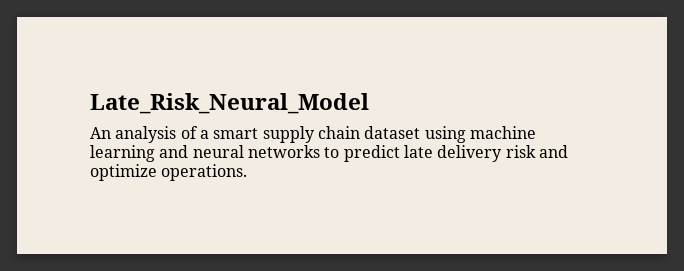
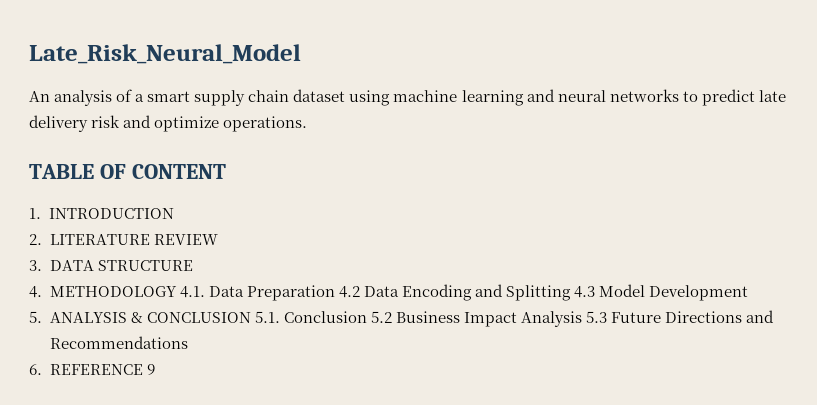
(248, 172) none -> [29,164,226,179] [29,208,174,219] [29,234,218,245] [29,260,193,271] [29,284,749,301] [29,310,775,327] [49,336,188,349] [29,364,155,375] // TABLE OF CONTENT // 1. INTRODUCTION // 2. LITERATURE REVIEW // 3. DATA STRUCTURE // 4. METHODOLOGY 4.1. Data Preparation 4.2 Data Encoding and Splitting 4.3 Model Development // 5. ANALYSIS & CONCLUSION 5.1. Conclusion 5.2 Business Impact Analysis 5.3 Future Directions and Recommendations // 6. REFERENCE 9

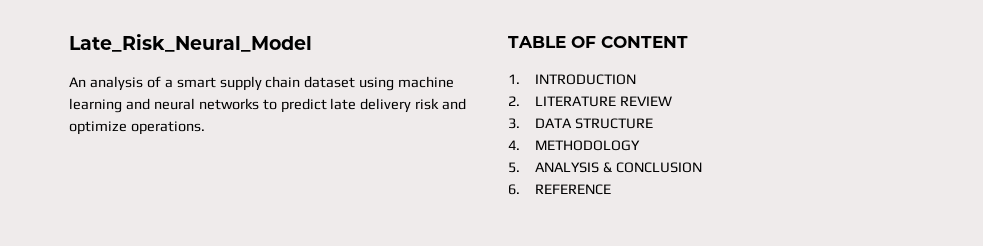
[179,284,749,301] [29,310,775,327] [49,336,188,349] 4.1. Data Preparation 4.2 Data Encoding and Splitting 4.3 Model Development // 5. ANALYSIS & CONCLUSION 5.1. Conclusion 5.2 Business Impact Analysis 5.3 Future Directions and Recommendations -> [508,162,703,173] // 5. ANALYSIS & CONCLUSION
[146,364,155,375] 9 -> (612, 189) none

